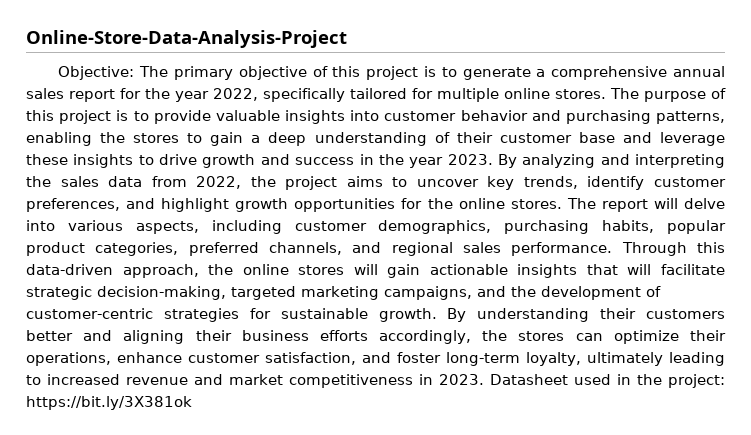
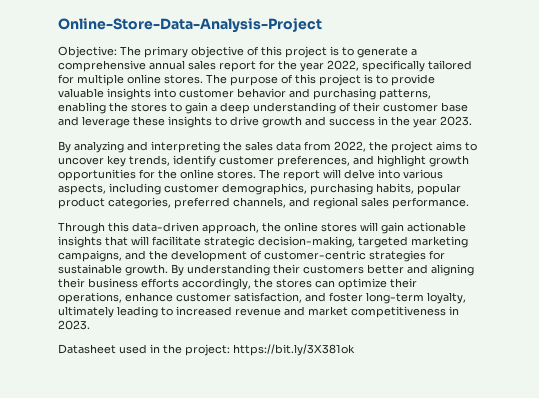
(493, 159) none -> (472, 121) //
(613, 249) none -> (469, 203) //
(484, 379) none -> (90, 325) //

